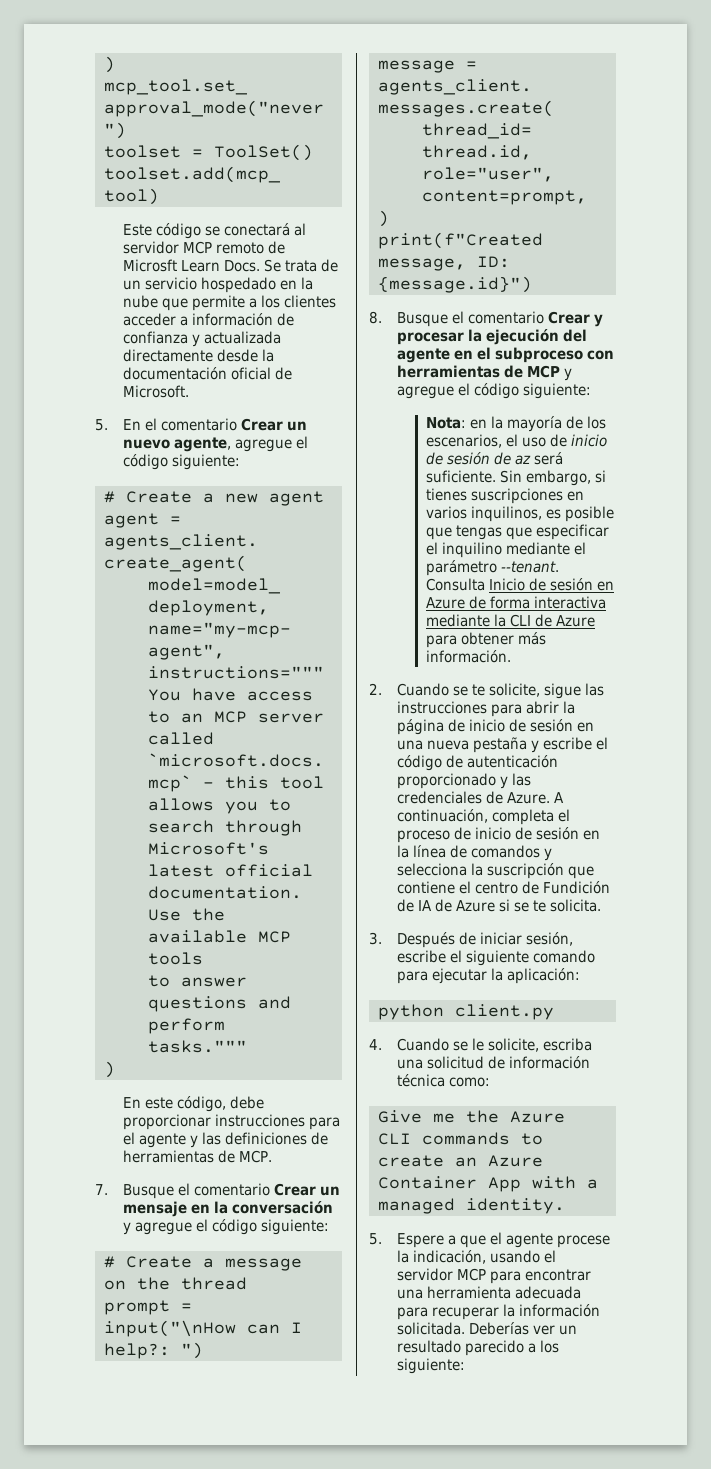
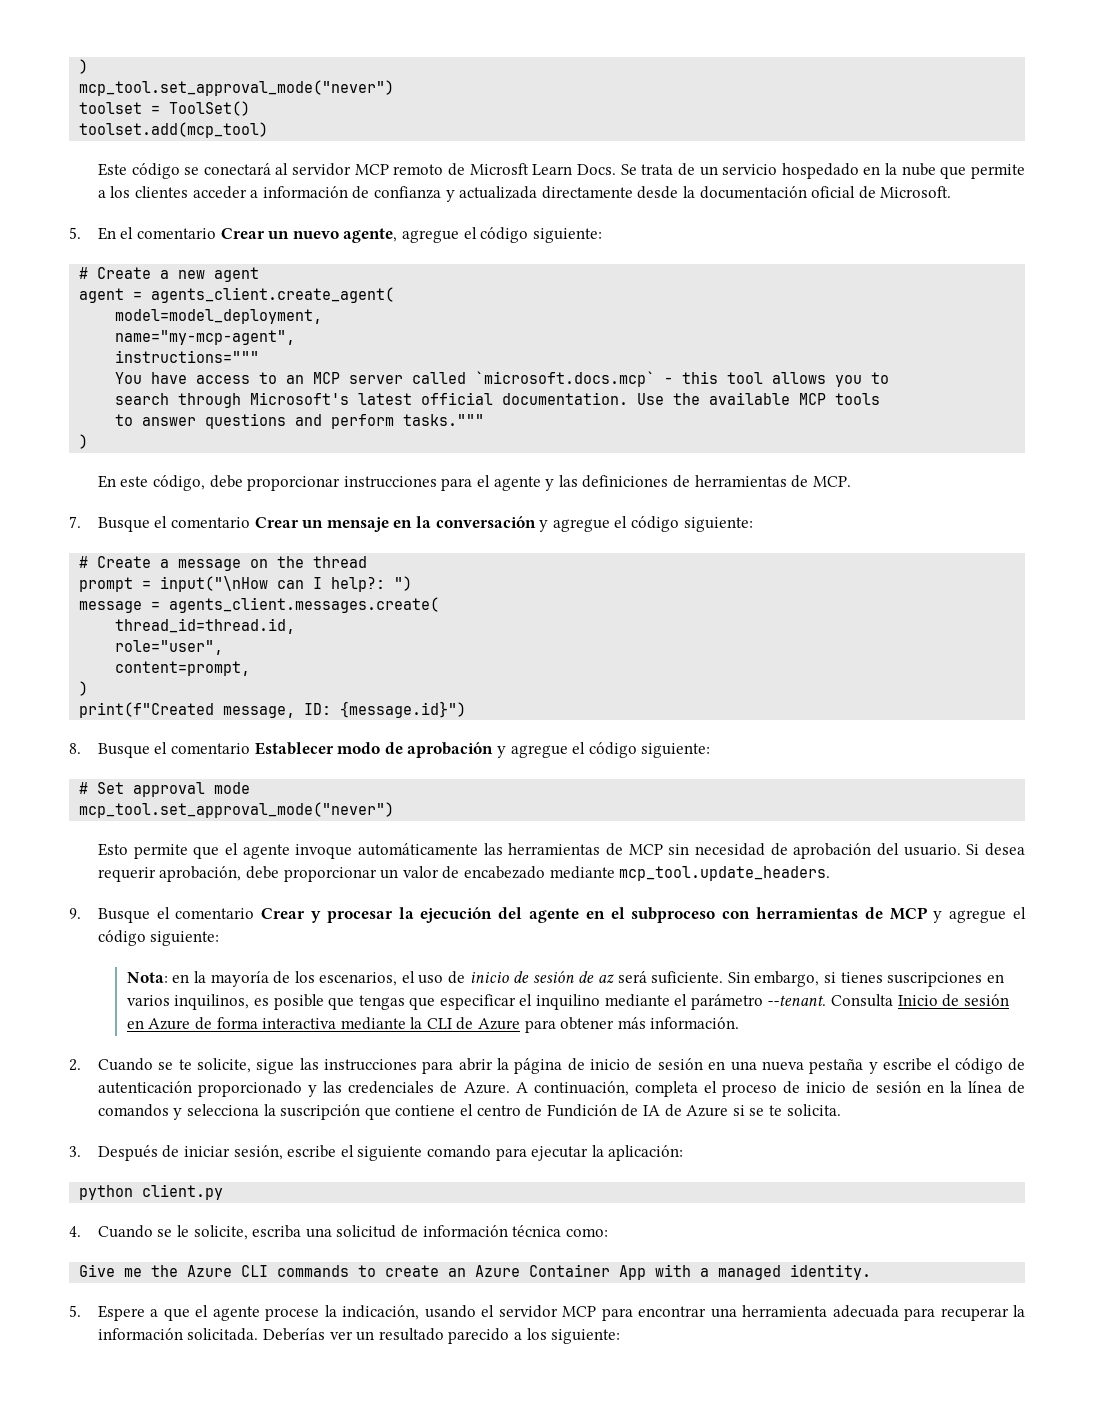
(545, 317) none -> [254,742,711,758] [79,782,251,797] [79,802,395,818] [97,843,1025,859] [97,866,831,882] [69,907,255,923] Establecer modo de aprobación y agregue el código siguiente: // # Set approval mode // mcp_tool.set_approval_mode("never") // Esto permite que el agente invoque automáticamente las herramientas de MCP sin necesidad de aprobación del usuario. Si desea requerir aprobación, debe proporcionar un valor de encabezado mediante mcp_tool.update_headers. // 9. Busque el comentario

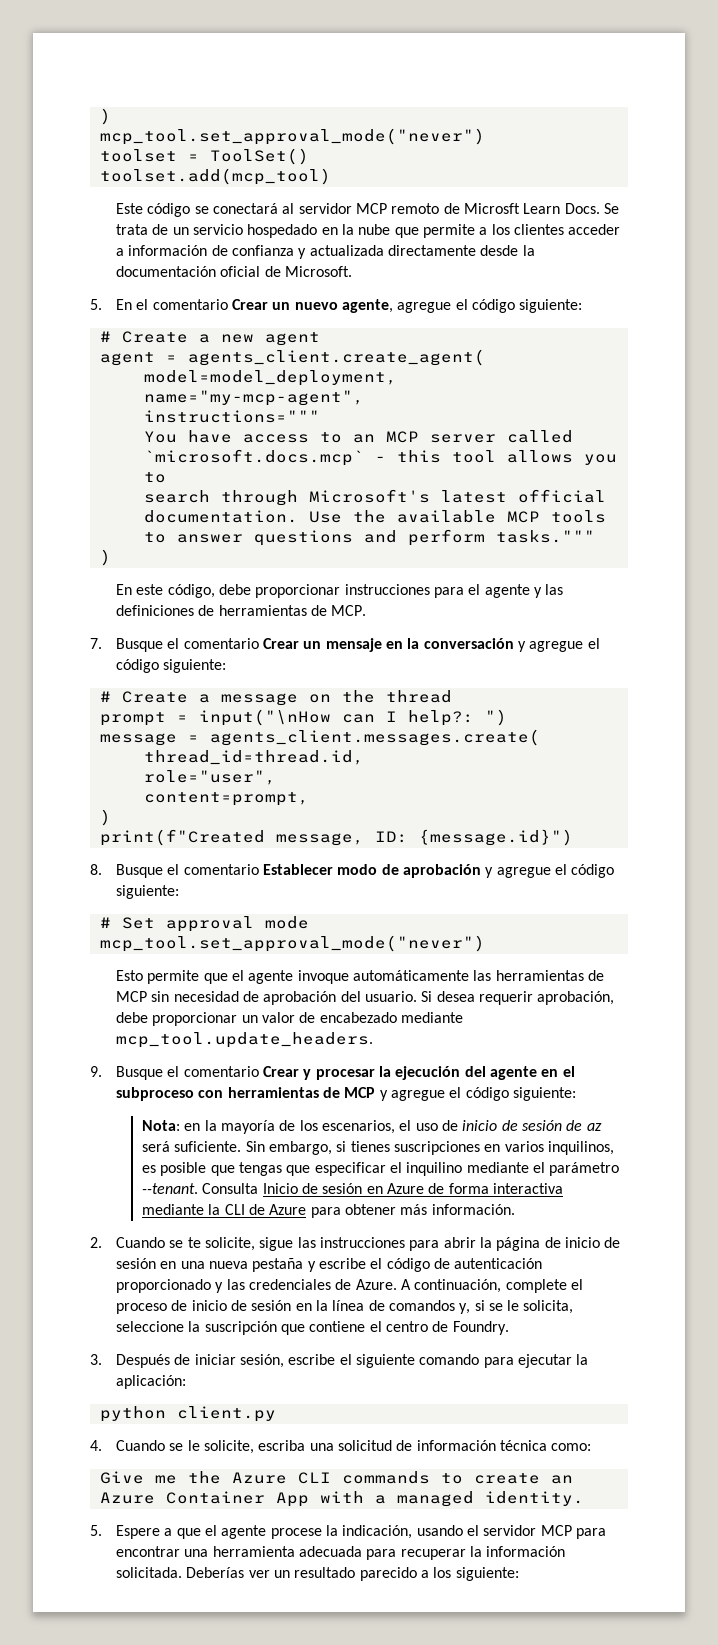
[634,1081,698,1097] completa -> [505,1279,567,1293] complete
[173,1104,260,1120] y selecciona -> [459,1300,574,1314] [116,1321,185,1332] y, si se le solicita, seleccione
[546,1104,841,1117] Fundición de IA de Azure si se te solicita. -> [452,1321,509,1335] Foundry.

